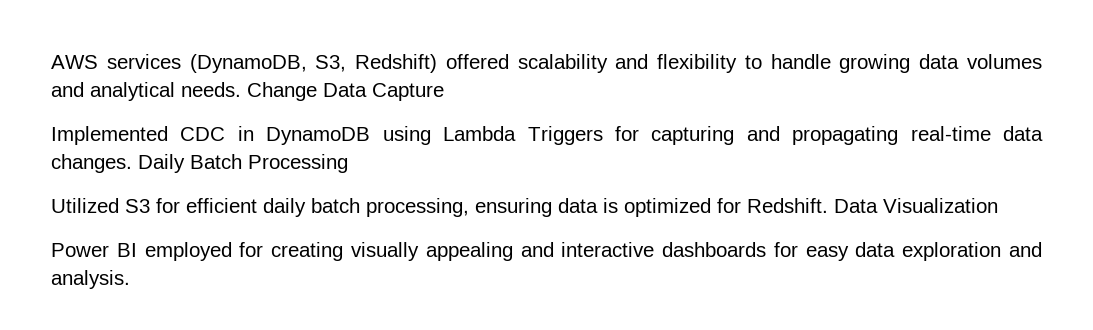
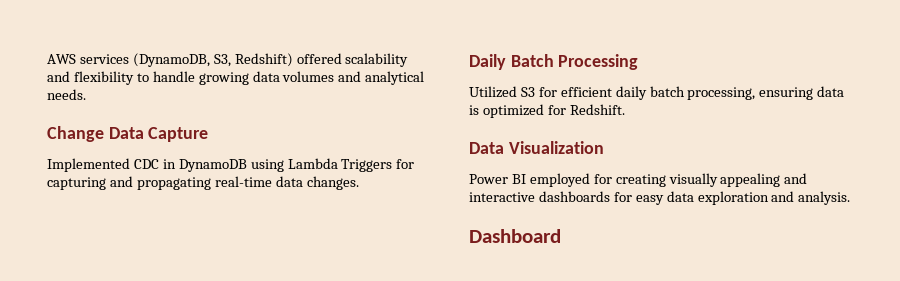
(241, 89) none -> (86, 94) //
(132, 163) none -> (359, 183) //
(828, 205) none -> (625, 109) //
(130, 279) none -> [469,229,561,243] // Dashboard

